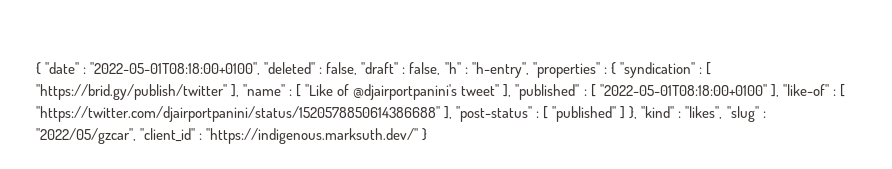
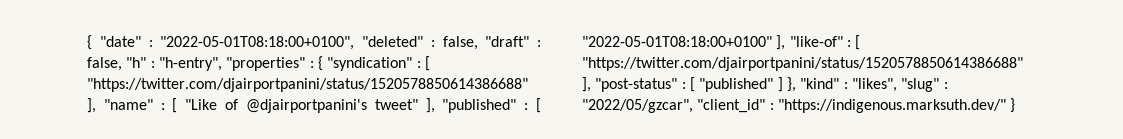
[36,84,227,100] "https://brid.gy/publish/twitter" -> [87,78,528,92] "https://twitter.com/djairportpanini/status/1520578850614386688"

